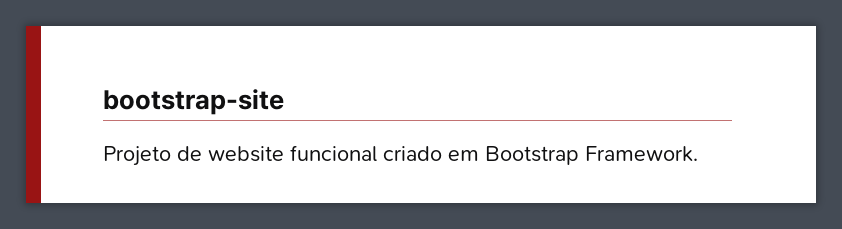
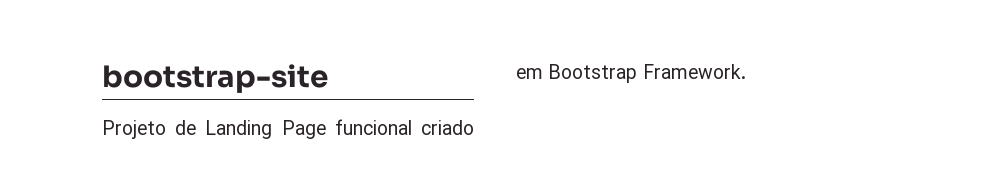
[208,146,284,162] website -> [205,120,326,139] Landing Page

